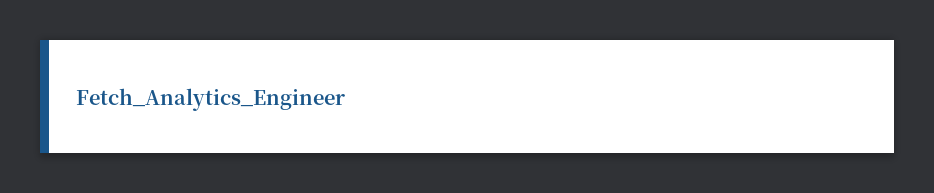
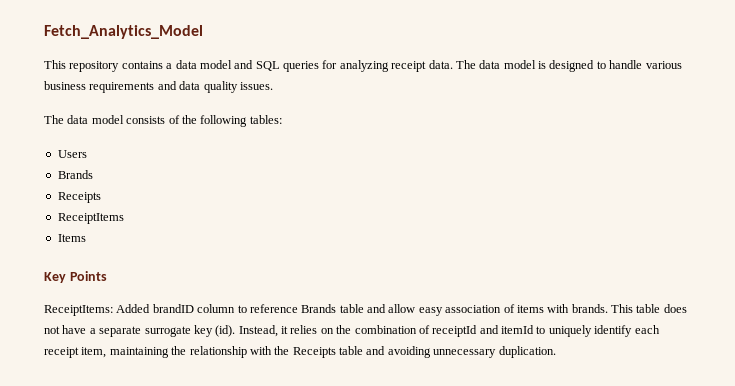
[76,88,345,111] Fetch_Analytics_Engineer -> [44,25,203,39] [44,60,682,72] [44,81,273,93] [44,115,282,127] [57,150,87,158] [57,170,93,179] [57,192,101,203] [57,213,124,224] [57,234,86,242] [44,271,107,283] [44,304,687,316] [44,325,660,337] [44,346,556,358] Fetch_Analytics_Model // This repository contains a data model and SQL queries for analyzing receipt data. The data model is designed to handle various business requirements and data quality issues. // The data model consists of the following tables: // Users // Brands // Receipts // ReceiptItems // Items // Key Points // ReceiptItems: Added brandID column to reference Brands table and allow easy association of items with brands. This table does not have a separate surrogate key (id). Instead, it relies on the combination of receiptId and itemId to uniquely identify each receipt item, maintaining the relationship with the Receipts table and avoiding unnecessary duplication.

